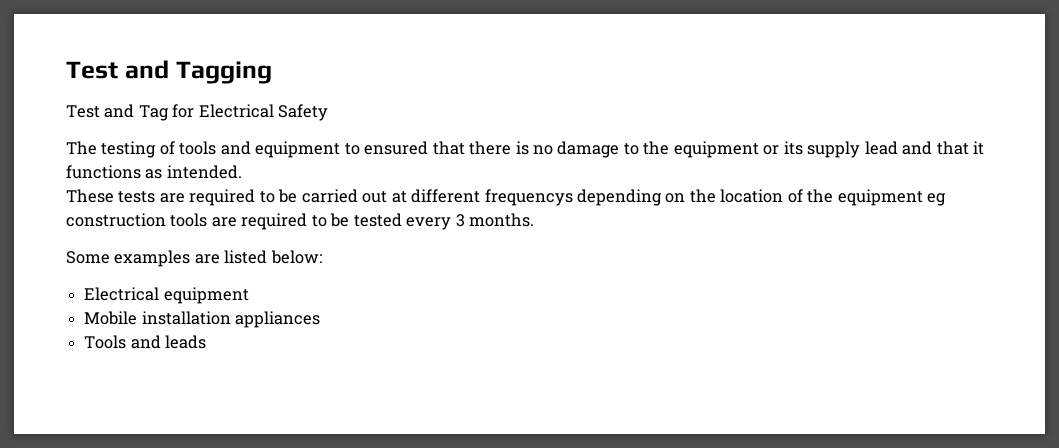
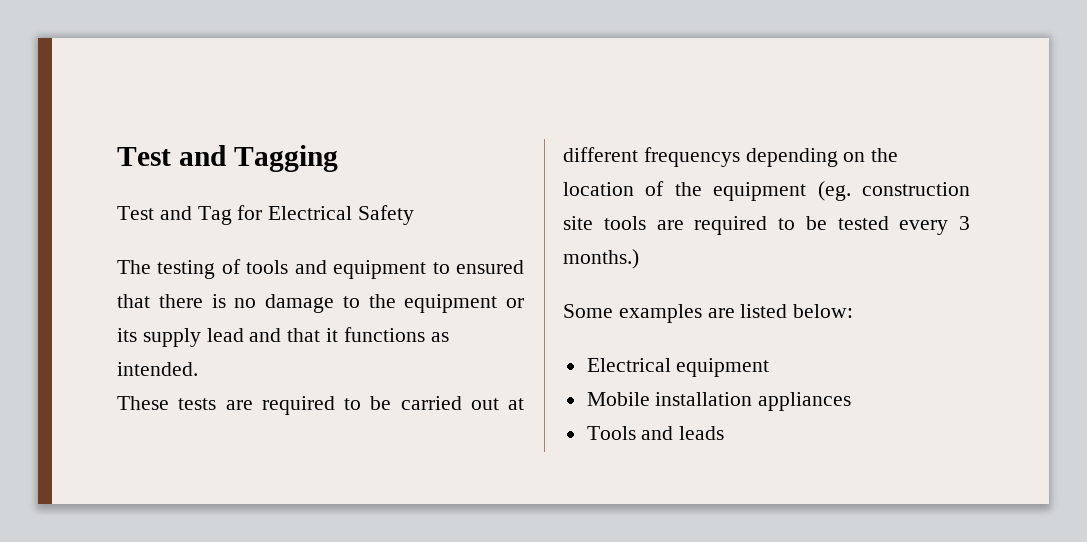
[927,193,947,206] [66,213,166,227] eg construction -> [817,181,970,201] [563,216,593,230] (eg. construction site
[469,213,535,227] months. -> [563,249,639,269] months.)

